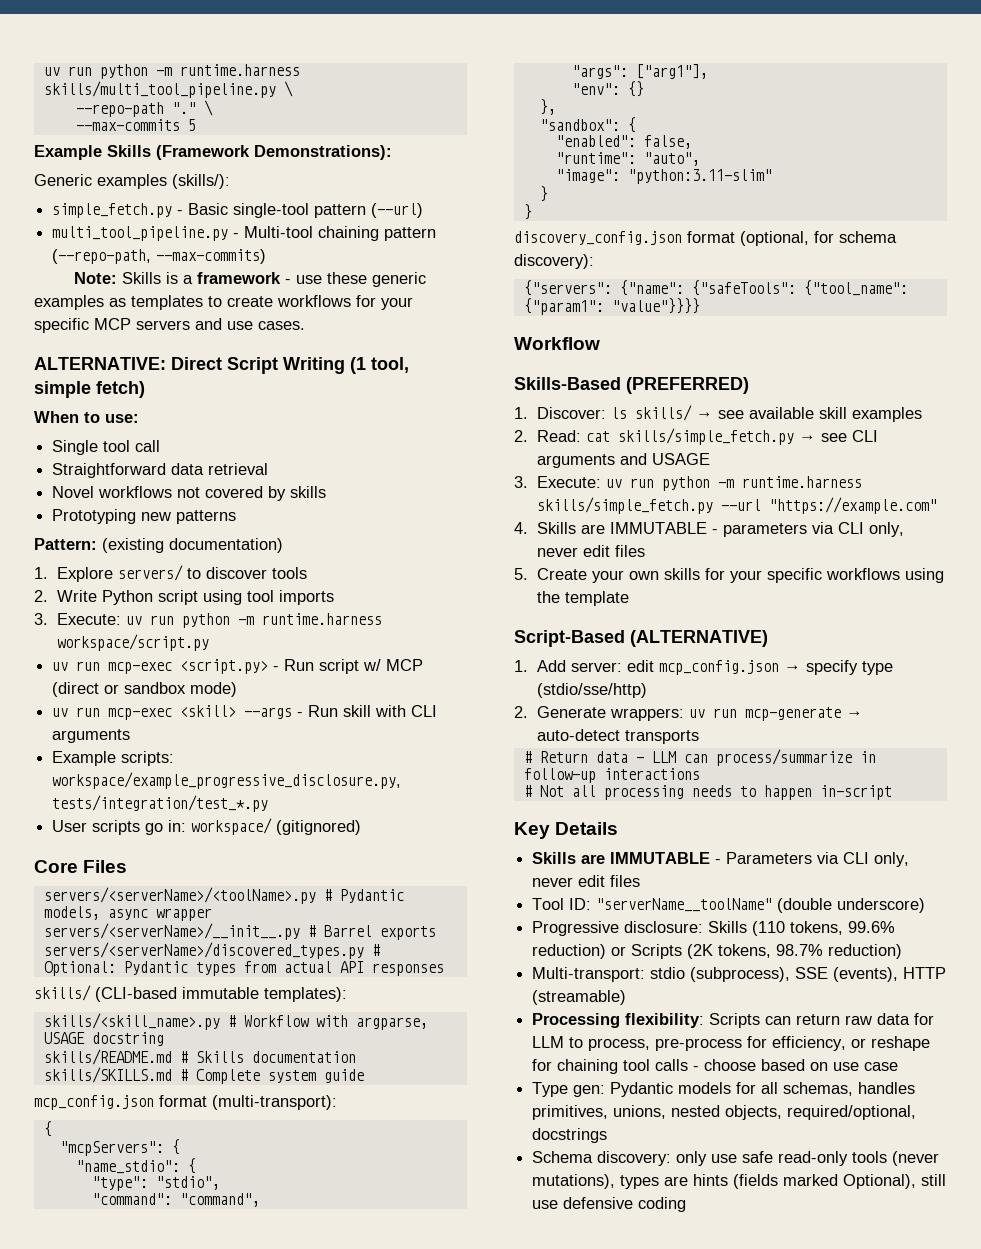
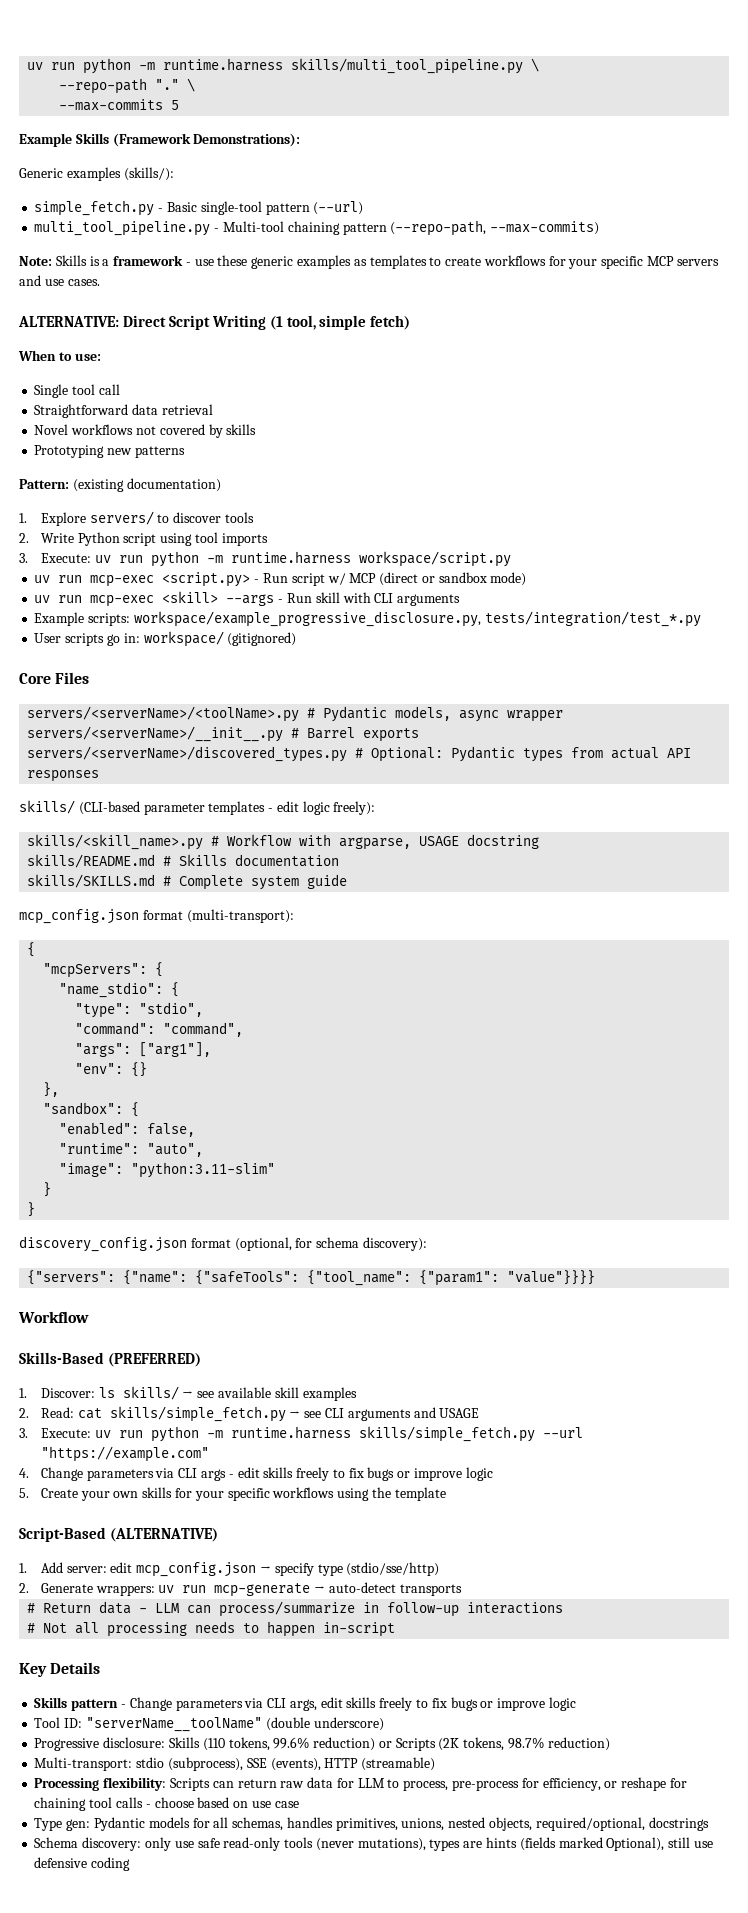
[182,987,347,1002] immutable templates): -> [143,801,376,815] parameter templates - edit logic freely):
[537,522,905,537] [537,545,646,557] Skills are IMMUTABLE - parameters via CLI only, never edit files -> [40,1467,493,1481] Change parameters via CLI args - edit skills freely to fix bugs or improve logic
[581,852,910,867] [532,875,641,887] are IMMUTABLE - Parameters via CLI only, never edit files -> [71,1697,576,1711] pattern - Change parameters via CLI args, edit skills freely to fix bugs or improve logic

